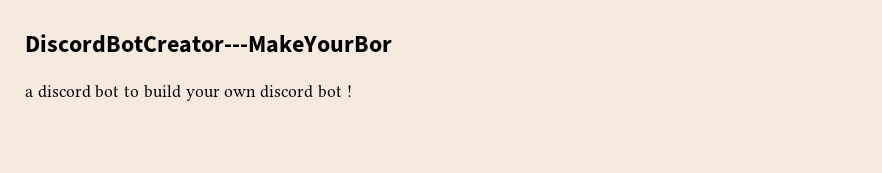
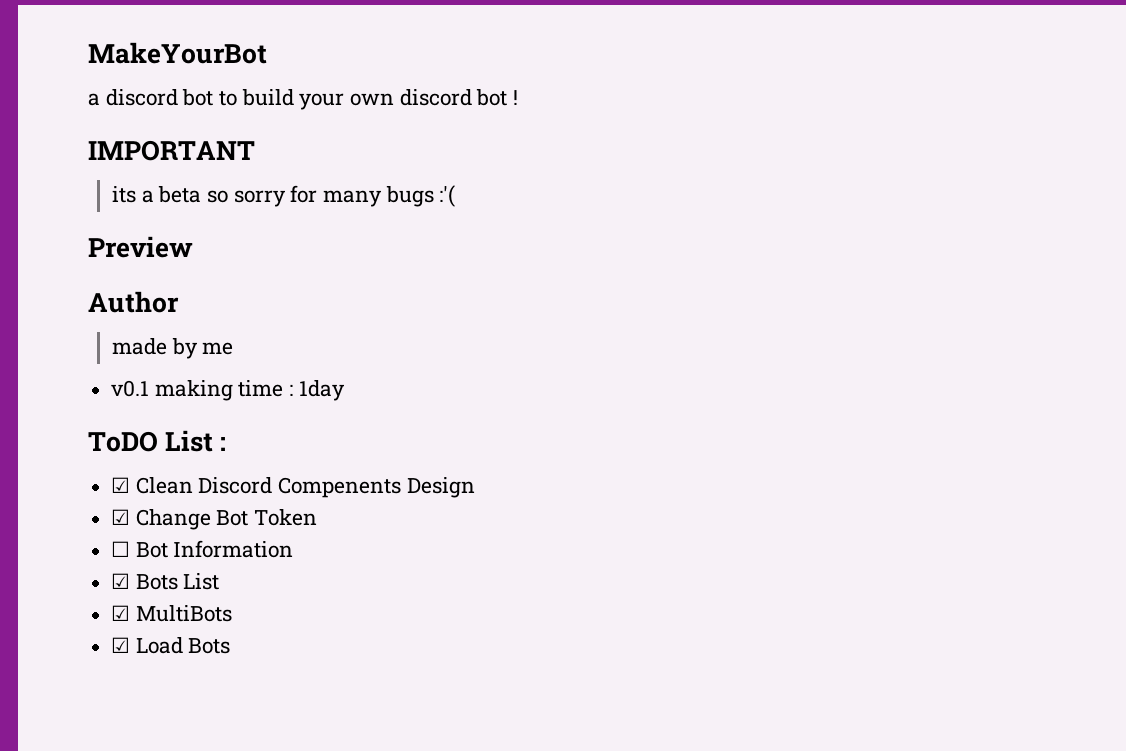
[25,34,392,53] DiscordBotCreator---MakeYourBor -> [88,42,267,64] MakeYourBot
(352, 91) none -> [88,140,255,161] [111,185,456,207] [88,236,193,258] [88,291,179,313] [111,338,234,359] [111,380,345,401] [88,430,227,452] [111,477,475,498] [111,509,318,530] [111,540,294,558] [111,573,220,590] [111,605,232,622] [111,637,231,654] // IMPORTANT // its a beta so sorry for many bugs :'( // Preview // Author // made by me // v0.1 making time : 1day // ToDO List : // ☑ Clean Discord Compenents Design // ☑ Change Bot Token // ☐ Bot Information // ☑ Bots List // ☑ MultiBots // ☑ Load Bots

